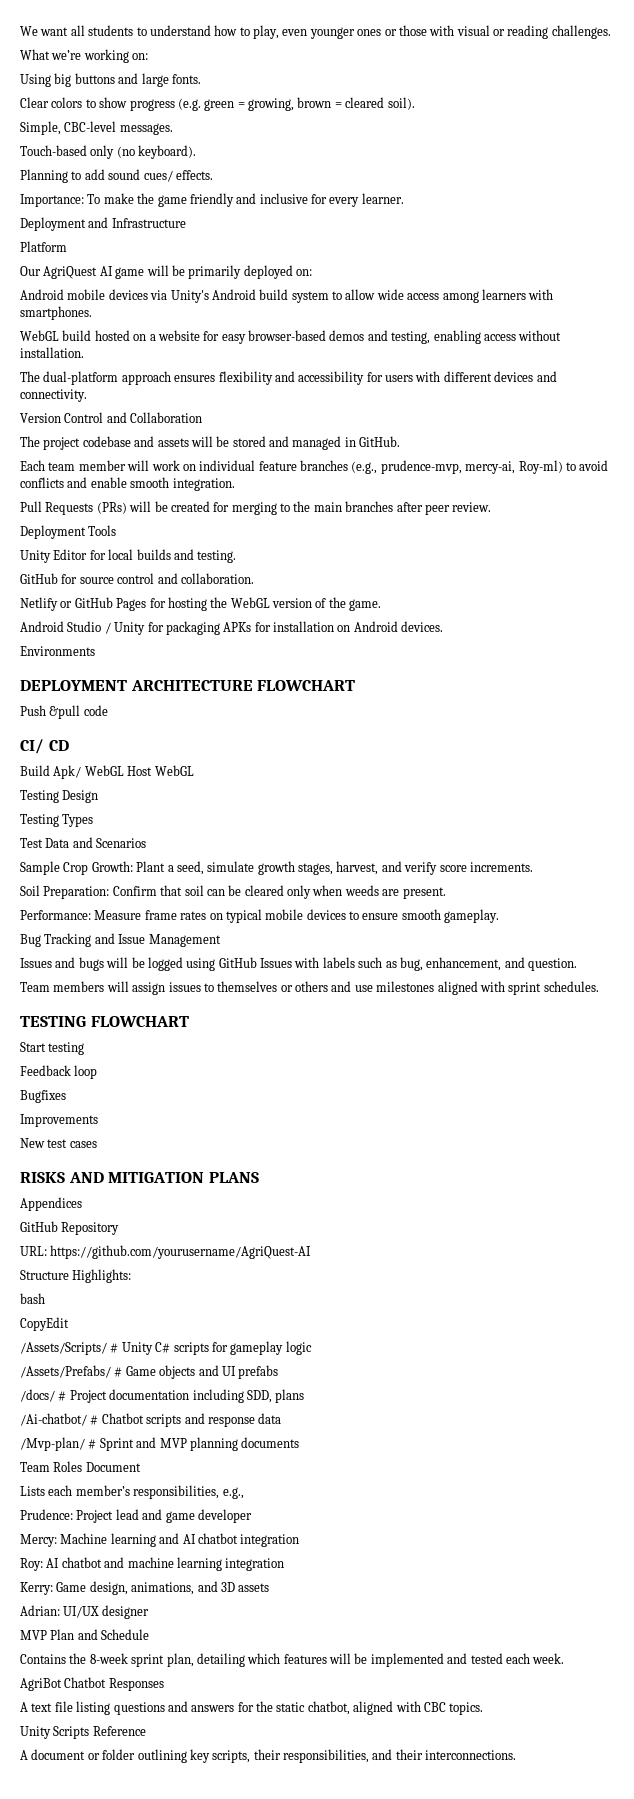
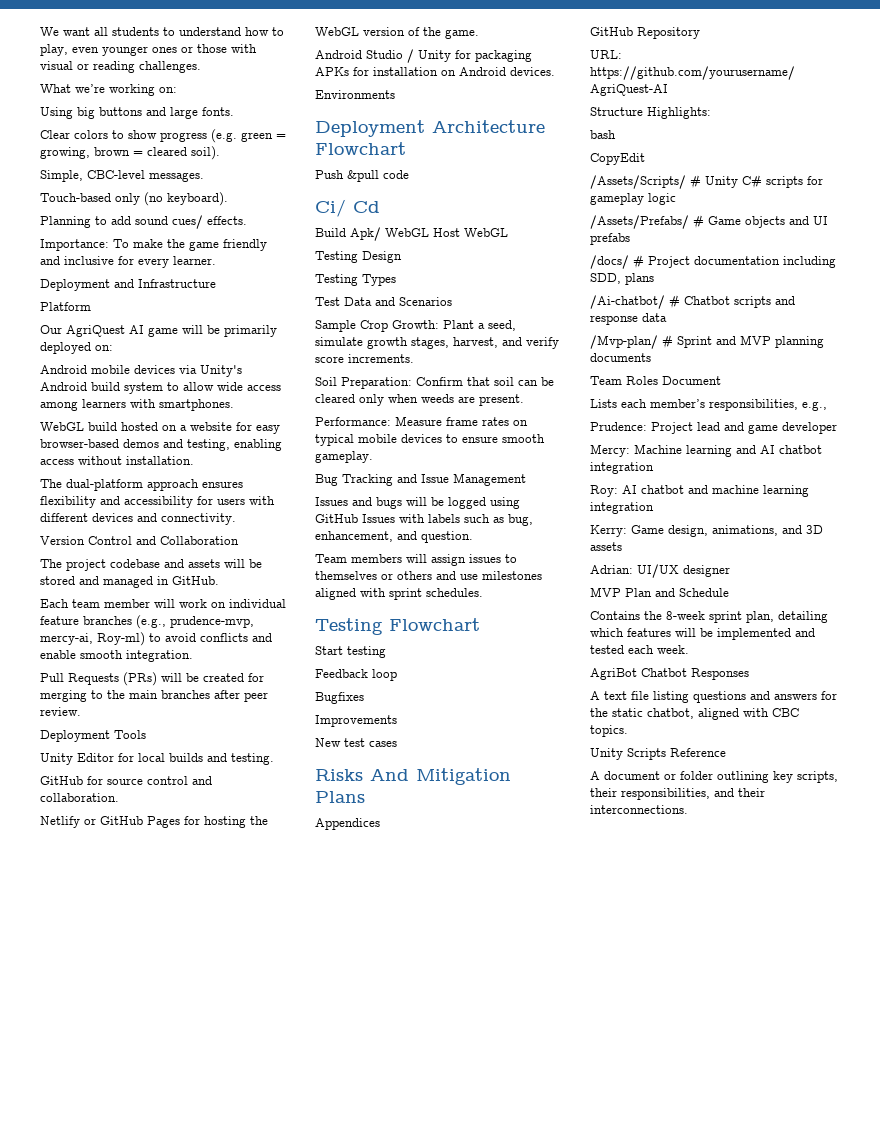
[20,680,356,691] DEPLOYMENT ARCHITECTURE FLOWCHART -> [315,120,545,137] [315,142,406,155] Deployment Architecture Flowchart
[20,739,69,754] CI/ CD -> [315,199,380,217] Ci/ Cd
[20,1016,189,1027] TESTING FLOWCHART -> [315,618,480,635] Testing Flowchart
[20,1172,259,1183] RISKS AND MITIGATION PLANS -> [315,768,511,785] [315,791,365,803] Risks And Mitigation Plans

